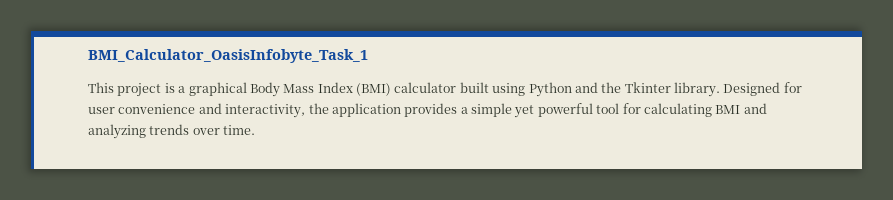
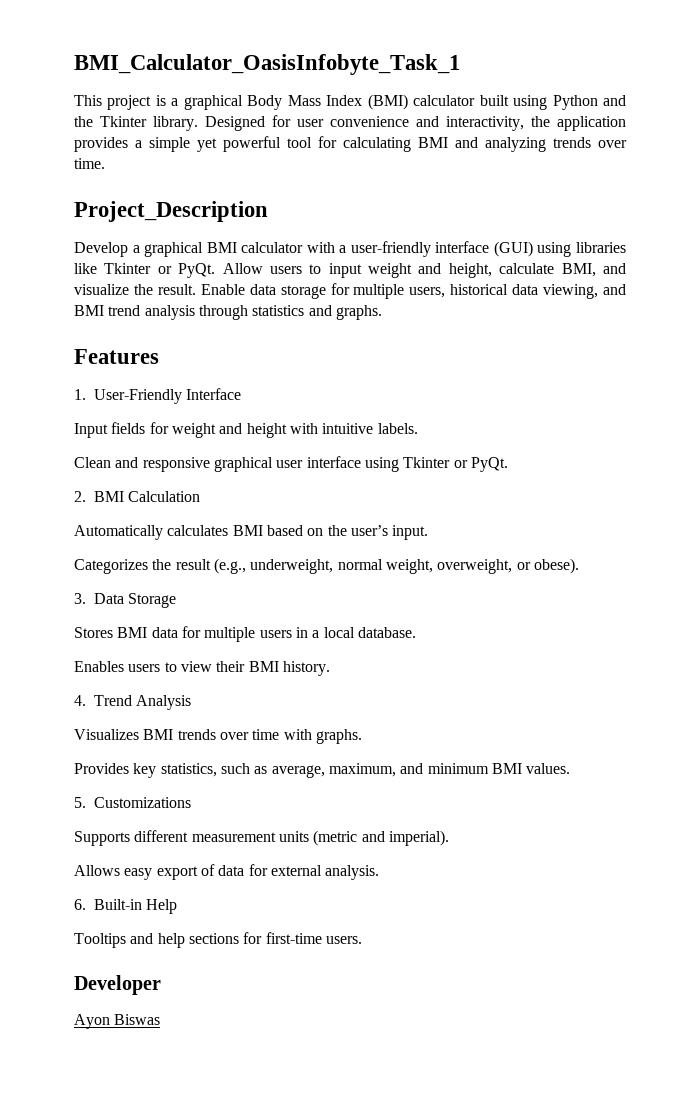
(256, 130) none -> [74,201,268,222] [74,241,627,257] [74,263,626,278] [74,283,626,299] [74,305,382,320] [74,349,159,364] [74,388,242,404] [74,422,418,438] [74,456,508,472] [74,491,201,502] [74,525,429,540] [74,558,579,574] [74,593,177,608] [74,626,416,642] [74,661,330,676] [74,695,192,710] [74,729,362,744] [74,763,571,778] [74,797,191,808] [74,830,449,846] [74,864,380,880] [74,899,178,914] [74,932,362,948] [74,975,161,995] [74,1014,161,1029] // Project_Description // Develop a graphical BMI calculator with a user-friendly interface (GUI) using libraries like Tkinter or PyQt. Allow users to input weight and height, calculate BMI, and visualize the result. Enable data storage for multiple users, historical data viewing, and BMI trend analysis through statistics and graphs. // Features // 1. User-Friendly Interface // Input fields for weight and height with intuitive labels. // Clean and responsive graphical user interface using Tkinter or PyQt. // 2. BMI Calculation // Automatically calculates BMI based on the user’s input. // Categorizes the result (e.g., underweight, normal weight, overweight, or obese). // 3. Data Storage // Stores BMI data for multiple users in a local database. // Enables users to view their BMI history. // 4. Trend Analysis // Visualizes BMI trends over time with graphs. // Provides key statistics, such as average, maximum, and minimum BMI values. // 5. Customizations // Supports different measurement units (metric and imperial). // Allows easy export of data for external analysis. // 6. Built-in Help // Tooltips and help sections for first-time users. // Developer // Ayon Biswas

